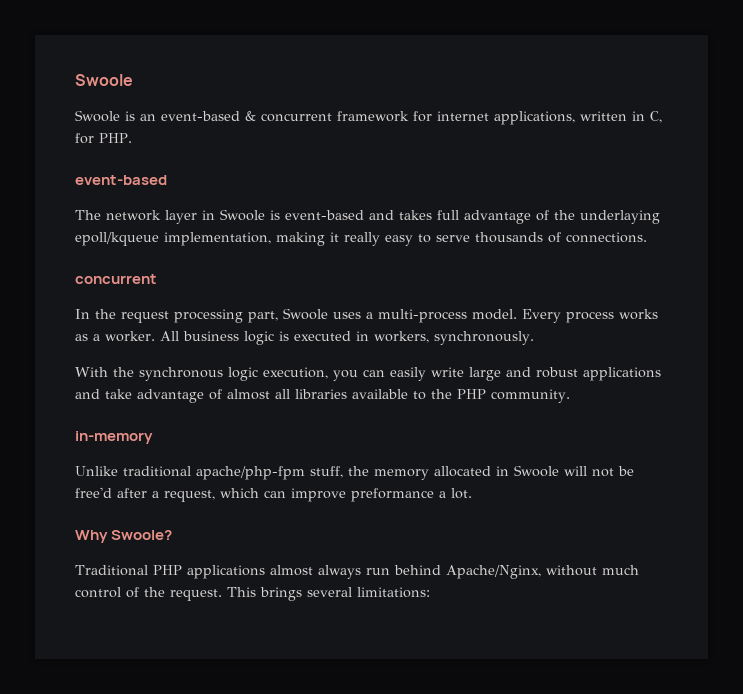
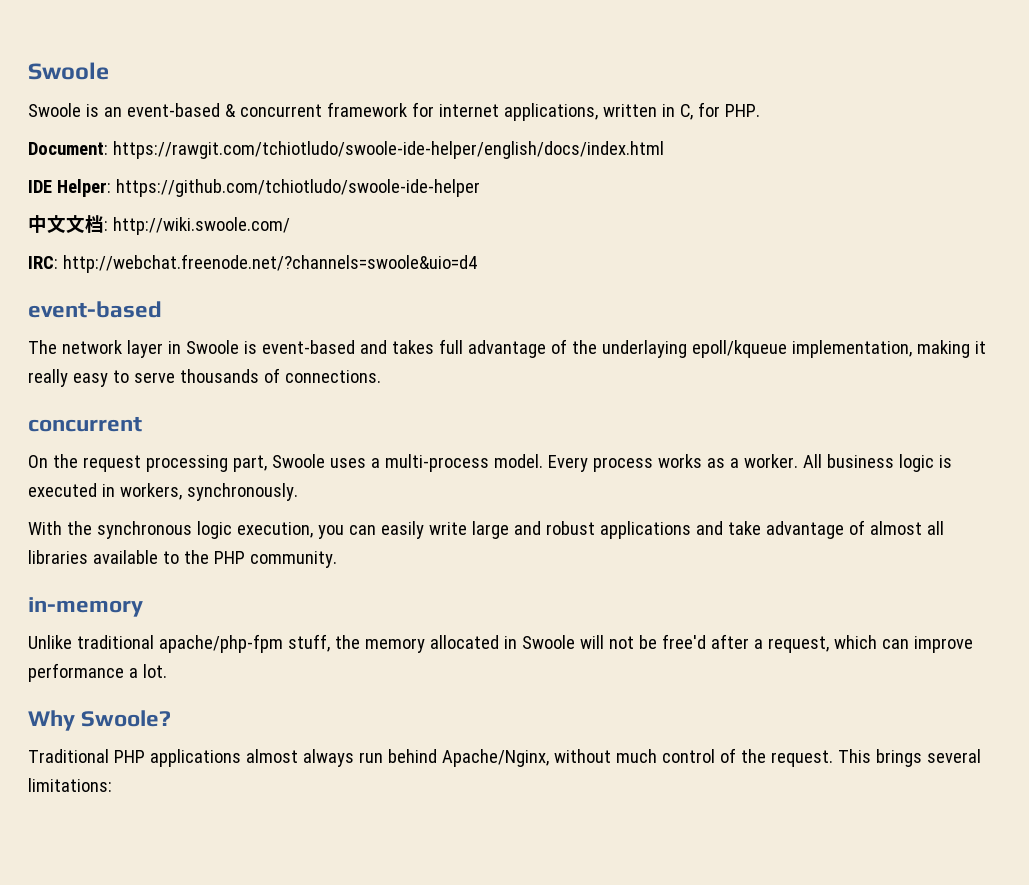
(132, 138) none -> [28,141,664,159] [28,179,480,197] [28,215,290,235] [28,254,477,273] // Document: https://rawgit.com/tchiotludo/swoole-ide-helper/english/docs/index.html // IDE Helper: https://github.com/tchiotludo/swoole-ide-helper // 中文文档: http://wiki.swoole.com/ // IRC: http://webchat.freenode.net/?channels=swoole&uio=d4
[75,309,90,319] In -> [28,455,48,468] On
[351,488,434,502] preformance -> [28,663,124,682] performance

